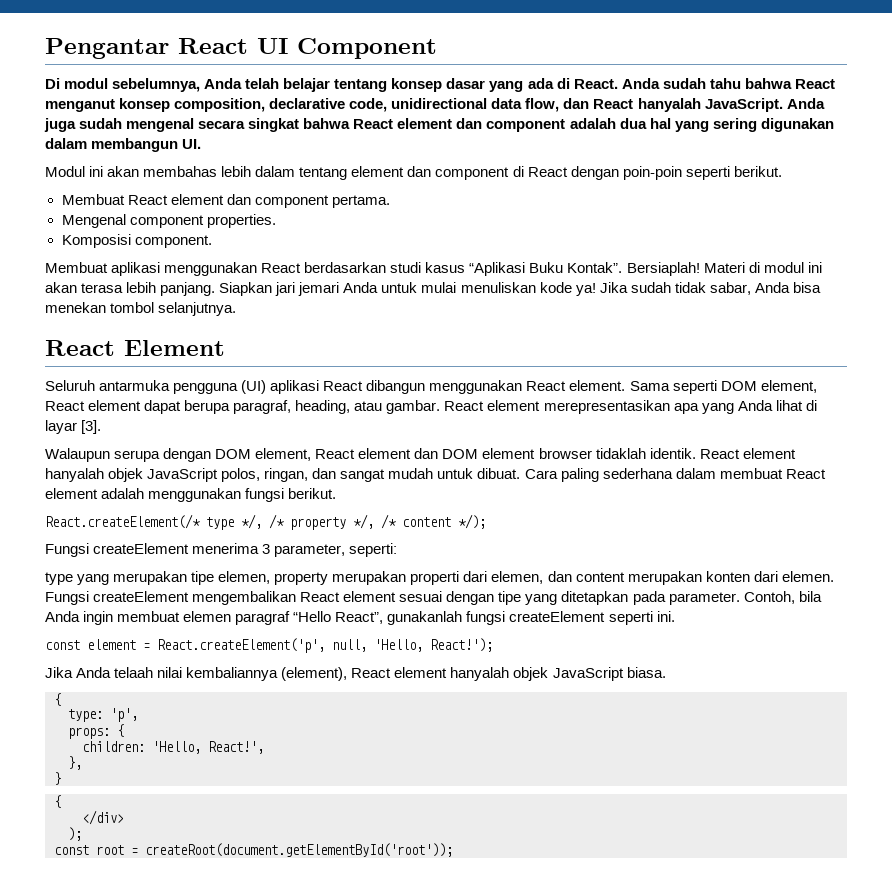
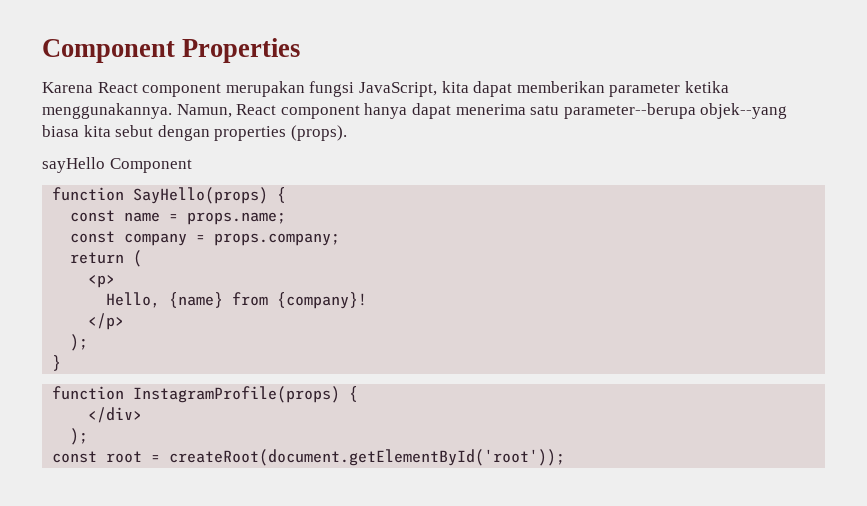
[45,38,437,59] [45,78,835,92] [45,98,825,112] [44,118,834,132] [45,138,202,152] [45,166,782,180] [61,194,390,208] [61,214,276,228] [61,234,212,248] [45,262,822,276] [45,282,821,296] [45,302,237,316] [45,340,225,356] [45,380,817,394] [45,400,817,414] [45,420,102,434] [45,448,796,462] [45,468,826,482] [45,488,337,502] [45,514,486,530] [45,543,398,557] [45,571,834,585] [45,591,822,605] [45,611,675,625] [45,638,493,653] [45,667,666,681] [54,693,61,706] [68,708,138,722] [68,724,124,739] [82,741,264,754] [68,756,82,770] Pengantar React UI Component // Di modul sebelumnya, Anda telah belajar tentang konsep dasar yang ada di React. Anda sudah tahu bahwa React menganut konsep composition, declarative code, unidirectional data flow, dan React hanyalah JavaScript. Anda juga sudah mengenal secara singkat bahwa React element dan component adalah dua hal yang sering digunakan dalam membangun UI. // Modul ini akan membahas lebih dalam tentang element dan component di React dengan poin-poin seperti berikut. // Membuat React element dan component pertama. // Mengenal component properties. // Komposisi component. // Membuat aplikasi menggunakan React berdasarkan studi kasus “Aplikasi Buku Kontak”. Bersiaplah! Materi di modul ini akan terasa lebih panjang. Siapkan jari jemari Anda untuk mulai menuliskan kode ya! Jika sudah tidak sabar, Anda bisa menekan tombol selanjutnya. // React Element // Seluruh antarmuka pengguna (UI) aplikasi React dibangun menggunakan React element. Sama seperti DOM element, React element dapat berupa paragraf, heading, atau gambar. React element merepresentasikan apa yang Anda lihat di layar [3]. // Walaupun serupa dengan DOM element, React element dan DOM element browser tidaklah identik. React element hanyalah objek JavaScript polos, ringan, dan sangat mudah untuk dibuat. Cara paling sederhana dalam membuat React element adalah menggunakan fungsi berikut. // React.createElement(/* type */, /* property */, /* content */); // Fungsi createElement menerima 3 parameter, seperti: // type yang merupakan tipe elemen, property merupakan properti dari elemen, dan content merupakan konten dari elemen. Fungsi createElement mengembalikan React element sesuai dengan tipe yang ditetapkan pada parameter. Contoh, bila Anda ingin membuat elemen paragraf “Hello React”, gunakanlah fungsi createElement seperti ini. // const element = React.createElement('p', null, 'Hello, React!'); // Jika Anda telaah nilai kembaliannya (element), React element hanyalah objek JavaScript biasa. // { // type: 'p', // props: { // children: 'Hello, React!', // }, -> [42,38,301,63] [42,81,729,97] [42,103,788,119] [42,125,347,141] [42,157,192,173] [52,187,287,204] [70,210,287,225] [70,231,341,246] [70,250,143,267] [88,275,116,288] [106,292,368,309] [88,313,125,330] [70,334,89,351] Component Properties // Karena React component merupakan fungsi JavaScript, kita dapat memberikan parameter ketika menggunakannya. Namun, React component hanya dapat menerima satu parameter--berupa objek--yang biasa kita sebut dengan properties (props). // sayHello Component // function SayHello(props) { // const name = props.name; // const company = props.company; // return ( // <p> // Hello, {name} from {company}! // </p> // );
(61, 778) none -> [52,386,341,403] function InstagramProfile(props)

